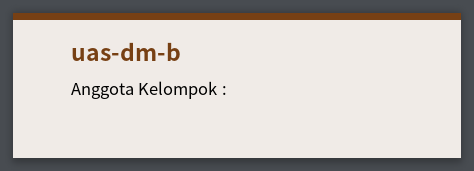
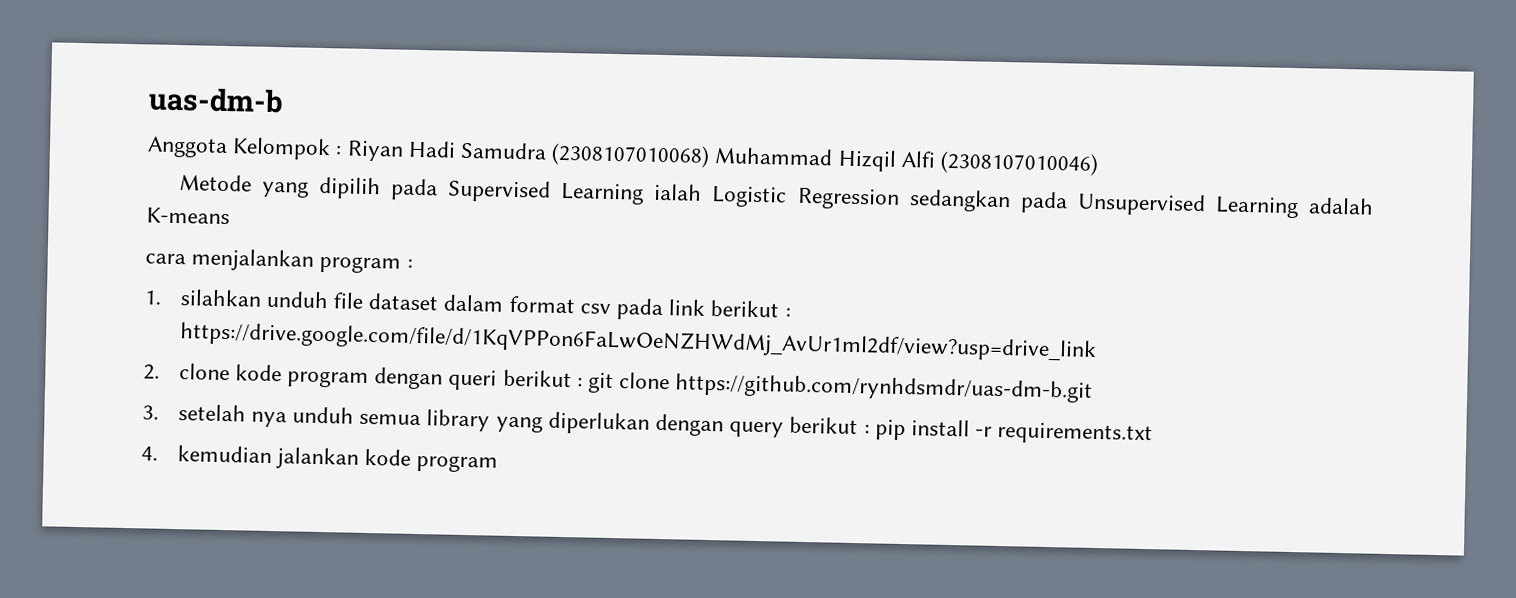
(227, 90) none -> [346,140,1100,176] [178,174,1374,219] [146,207,230,225] [145,248,413,274] [144,289,791,321] [178,322,1097,362] [143,363,1094,403] [142,404,1154,446] [141,445,499,473] Riyan Hadi Samudra (2308107010068) Muhammad Hizqil Alfi (2308107010046) // Metode yang dipilih pada Supervised Learning ialah Logistic Regression sedangkan pada Unsupervised Learning adalah K-means // cara menjalankan program : // 1. silahkan unduh file dataset dalam format csv pada link berikut : https://drive.google.com/file/d/1KqVPPon6FaLwOeNZHWdMj_AvUr1ml2df/view?usp=drive_link // 2. clone kode program dengan queri berikut : git clone https://github.com/rynhdsmdr/uas-dm-b.git // 3. setelah nya unduh semua library yang diperlukan dengan query berikut : pip install -r requirements.txt // 4. kemudian jalankan kode program

